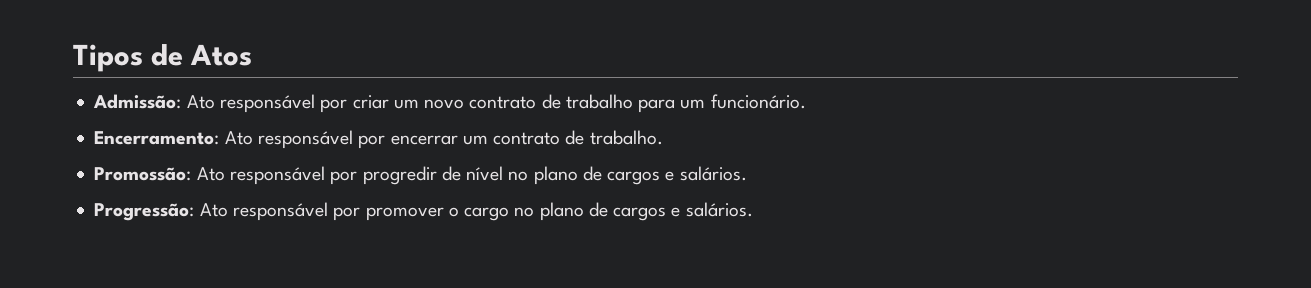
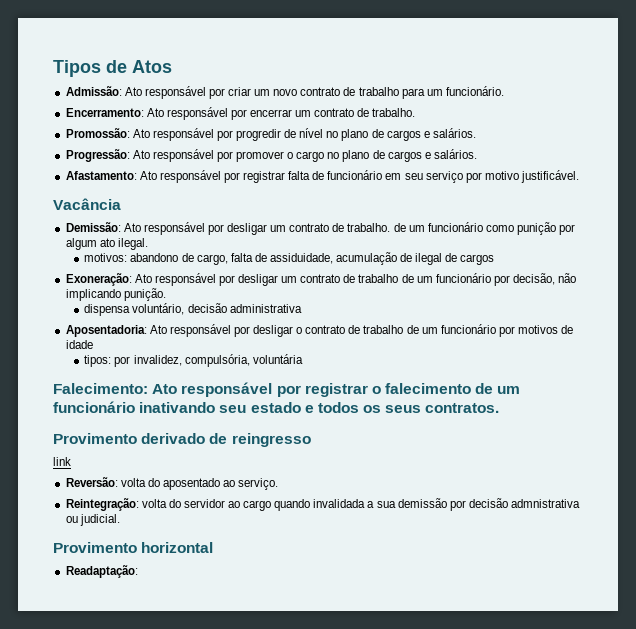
(753, 209) none -> [65,170,580,183] [53,198,121,210] [65,222,576,235] [65,238,148,250] [84,252,495,265] [65,273,577,286] [65,288,166,301] [84,303,302,316] [65,324,574,337] [65,340,93,349] [84,354,303,367] [53,382,521,397] [53,401,500,413] [53,433,311,447] [53,457,71,466] [65,477,279,490] [65,498,581,511] [65,514,120,526] [53,542,214,553] [65,565,138,578] // Afastamento: Ato responsável por registrar falta de funcionário em seu serviço por motivo justificável. // Vacância // Demissão: Ato responsável por desligar um contrato de trabalho. de um funcionário como punição por algum ato ilegal. // motivos: abandono de cargo, falta de assiduidade, acumulação de ilegal de cargos // Exoneração: Ato responsável por desligar um contrato de trabalho de um funcionário por decisão, não implicando punição. // dispensa voluntário, decisão administrativa // Aposentadoria: Ato responsável por desligar o contrato de trabalho de um funcionário por motivos de idade // tipos: por invalidez, compulsória, voluntária // Falecimento: Ato responsável por registrar o falecimento de um funcionário inativando seu estado e todos os seus contratos. // Provimento derivado de reingresso // link // Reversão: volta do aposentado ao serviço. // Reintegração: volta do servidor ao cargo quando invalidada a sua demissão por decisão admnistrativa ou judicial. // Provimento horizontal // Readaptação:

